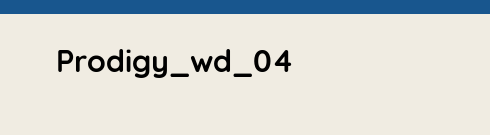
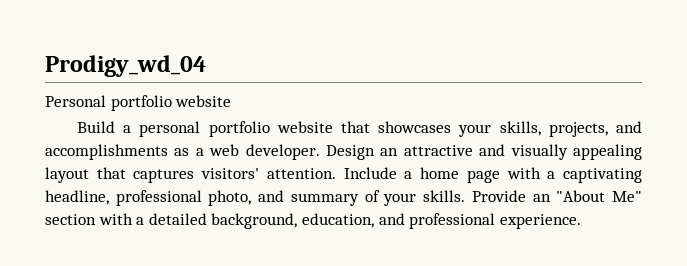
(294, 63) none -> [45,95,232,111] [76,121,642,137] [45,144,642,160] [45,167,643,183] [45,190,643,206] [45,213,581,229] // Personal portfolio website // Build a personal portfolio website that showcases your skills, projects, and accomplishments as a web developer. Design an attractive and visually appealing layout that captures visitors' attention. Include a home page with a captivating headline, professional photo, and summary of your skills. Provide an "About Me" section with a detailed background, education, and professional experience.

